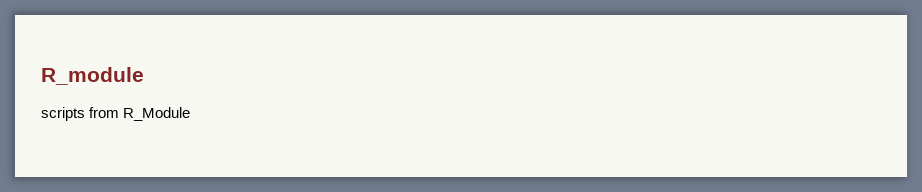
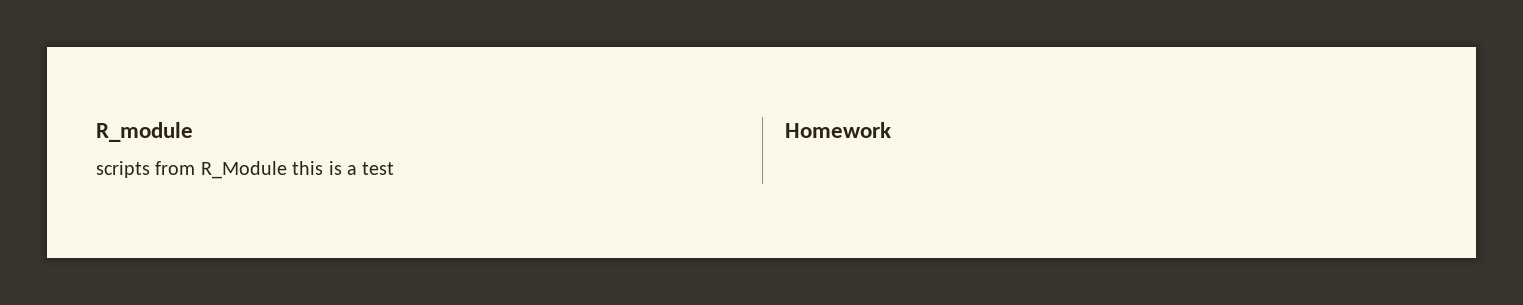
(191, 114) none -> [292,161,395,175] [785,122,891,138] this is a test // Homework

